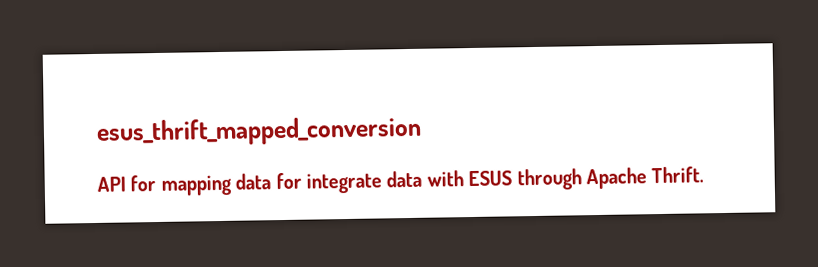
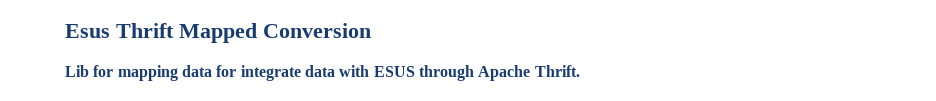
[96,115,422,147] [97,176,126,192] esus_thrift_mapped_conversion // API -> [65,23,371,43] [65,65,89,77] Esus Thrift Mapped Conversion // Lib

